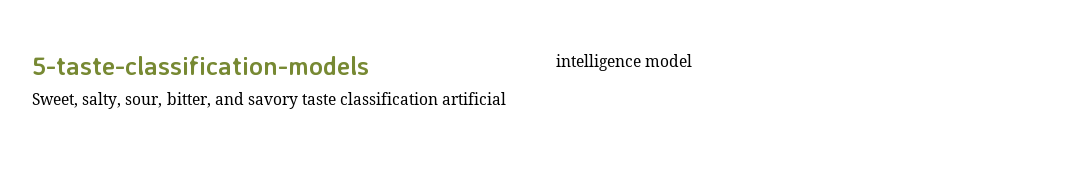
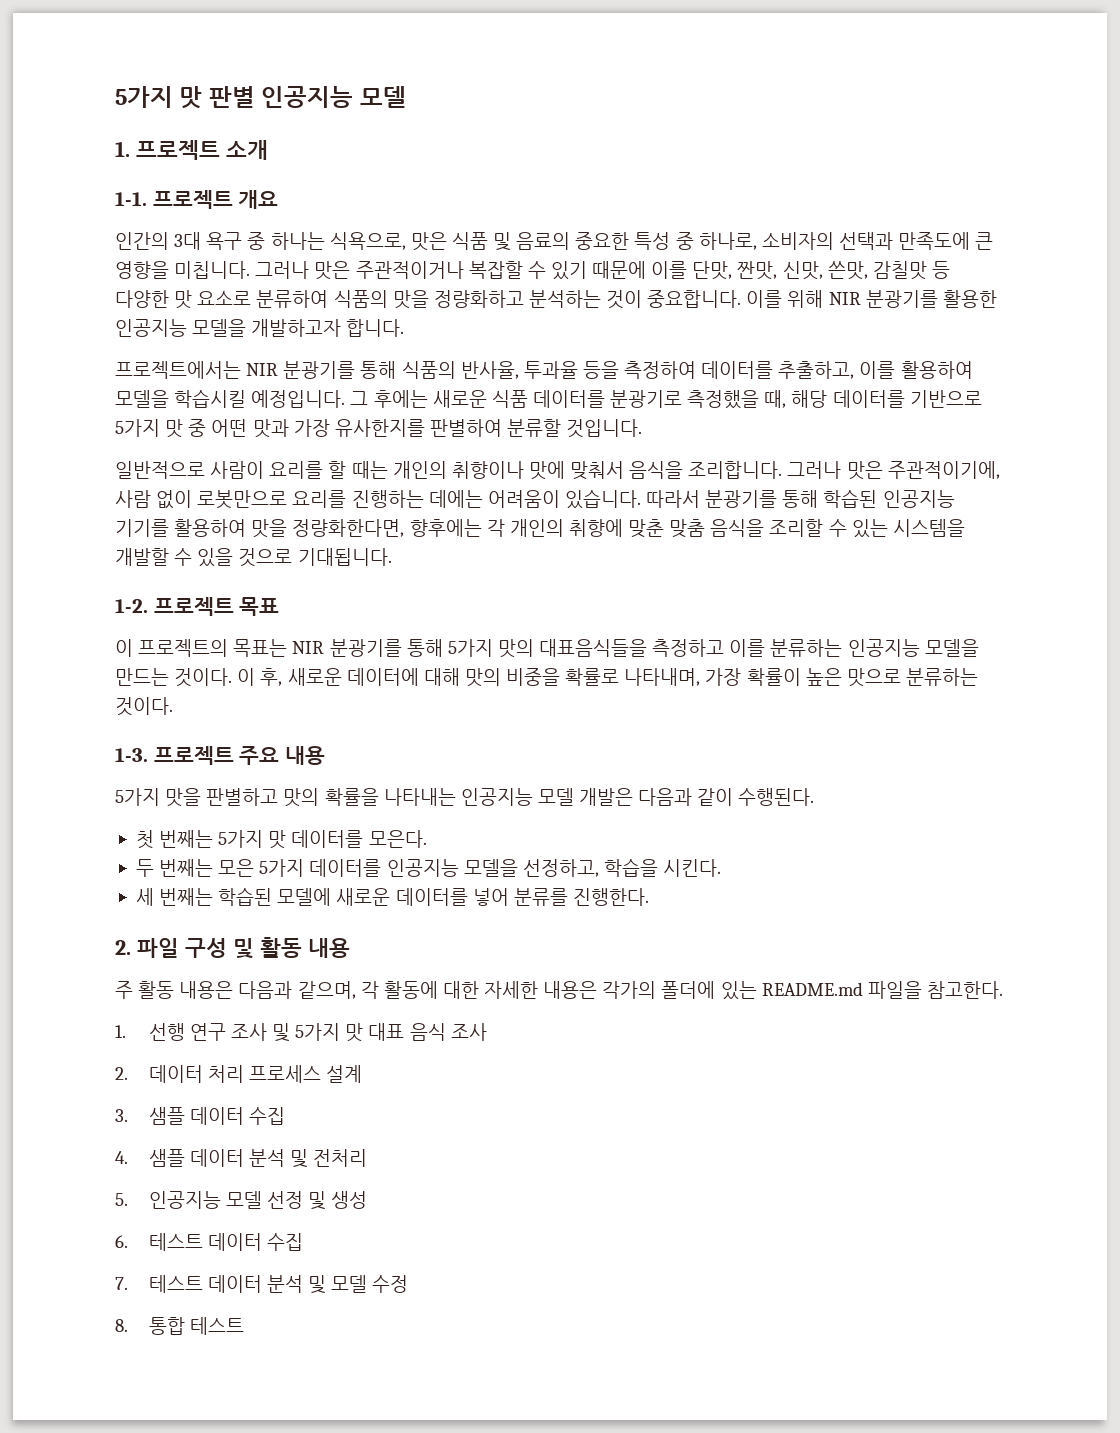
[32,56,369,75] [32,92,507,109] [556,54,693,71] 5-taste-classification-models // Sweet, salty, sour, bitter, and savory taste classification artificial intelligence model -> [115,86,406,109] [115,140,268,160] [115,190,279,209] [115,232,994,251] [115,261,950,280] [115,290,997,309] [115,319,405,337] [115,361,973,379] [115,389,982,409] [115,419,643,438] [115,461,1000,480] [115,489,955,509] [115,519,965,538] [115,548,392,567] [115,597,280,616] [115,639,979,658] [115,668,978,687] [115,697,173,716] [115,746,325,765] [115,788,815,807] [135,830,427,849] [135,858,722,877] [135,887,649,906] [115,937,350,959] [115,981,1003,1000] [115,1023,487,1042] [115,1065,363,1083] [115,1107,285,1125] [115,1149,368,1168] [115,1191,368,1210] [115,1233,303,1251] [115,1275,409,1294] [115,1317,244,1335] 5가지 맛 판별 인공지능 모델 // 1. 프로젝트 소개 // 1-1. 프로젝트 개요 // 인간의 3대 욕구 중 하나는 식욕으로, 맛은 식품 및 음료의 중요한 특성 중 하나로, 소비자의 선택과 만족도에 큰 영향을 미칩니다. 그러나 맛은 주관적이거나 복잡할 수 있기 때문에 이를 단맛, 짠맛, 신맛, 쓴맛, 감칠맛 등 다양한 맛 요소로 분류하여 식품의 맛을 정량화하고 분석하는 것이 중요합니다. 이를 위해 NIR 분광기를 활용한 인공지능 모델을 개발하고자 합니다. // 프로젝트에서는 NIR 분광기를 통해 식품의 반사율, 투과율 등을 측정하여 데이터를 추출하고, 이를 활용하여 모델을 학습시킬 예정입니다. 그 후에는 새로운 식품 데이터를 분광기로 측정했을 때, 해당 데이터를 기반으로 5가지 맛 중 어떤 맛과 가장 유사한지를 판별하여 분류할 것입니다. // 일반적으로 사람이 요리를 할 때는 개인의 취향이나 맛에 맞춰서 음식을 조리합니다. 그러나 맛은 주관적이기에, 사람 없이 로봇만으로 요리를 진행하는 데에는 어려움이 있습니다. 따라서 분광기를 통해 학습된 인공지능 기기를 활용하여 맛을 정량화한다면, 향후에는 각 개인의 취향에 맞춘 맞춤 음식을 조리할 수 있는 시스템을 개발할 수 있을 것으로 기대됩니다. // 1-2. 프로젝트 목표 // 이 프로젝트의 목표는 NIR 분광기를 통해 5가지 맛의 대표음식들을 측정하고 이를 분류하는 인공지능 모델을 만드는 것이다. 이 후, 새로운 데이터에 대해 맛의 비중을 확률로 나타내며, 가장 확률이 높은 맛으로 분류하는 것이다. // 1-3. 프로젝트 주요 내용 // 5가지 맛을 판별하고 맛의 확률을 나타내는 인공지능 모델 개발은 다음과 같이 수행된다. // 첫 번째는 5가지 맛 데이터를 모은다. // 두 번째는 모은 5가지 데이터를 인공지능 모델을 선정하고, 학습을 시킨다. // 세 번째는 학습된 모델에 새로운 데이터를 넣어 분류를 진행한다. // 2. 파일 구성 및 활동 내용 // 주 활동 내용은 다음과 같으며, 각 활동에 대한 자세한 내용은 각가의 폴더에 있는 README.md 파일을 참고한다. // 1. 선행 연구 조사 및 5가지 맛 대표 음식 조사 // 2. 데이터 처리 프로세스 설계 // 3. 샘플 데이터 수집 // 4. 샘플 데이터 분석 및 전처리 // 5. 인공지능 모델 선정 및 생성 // 6. 테스트 데이터 수집 // 7. 테스트 데이터 분석 및 모델 수정 // 8. 통합 테스트

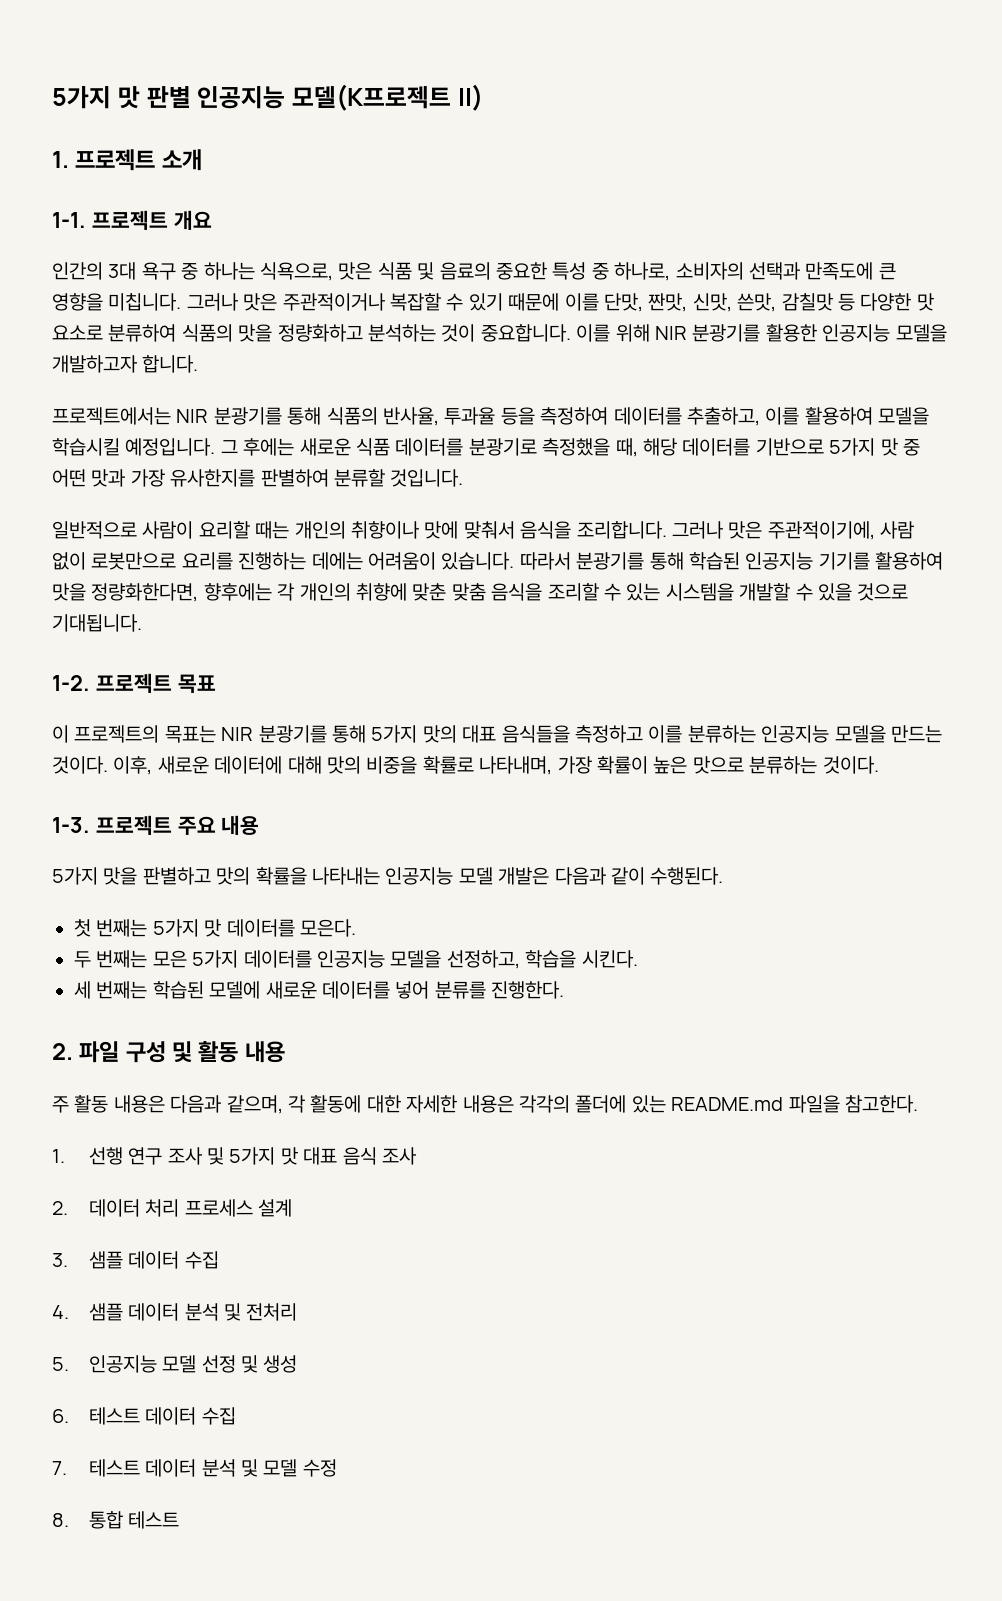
[359,86,406,108] 모델 -> [292,84,483,111] 모델(K프로젝트 II)
[269,461,347,479] 요리를 할 -> [198,521,250,539] 요리할
[539,639,648,657] 대표음식들을 -> [462,725,570,743] 대표 음식들을
[237,668,283,686] 이 후, -> [113,756,153,775] 이후,
[602,981,657,999] 각가의 -> [518,1095,570,1113] 각각의

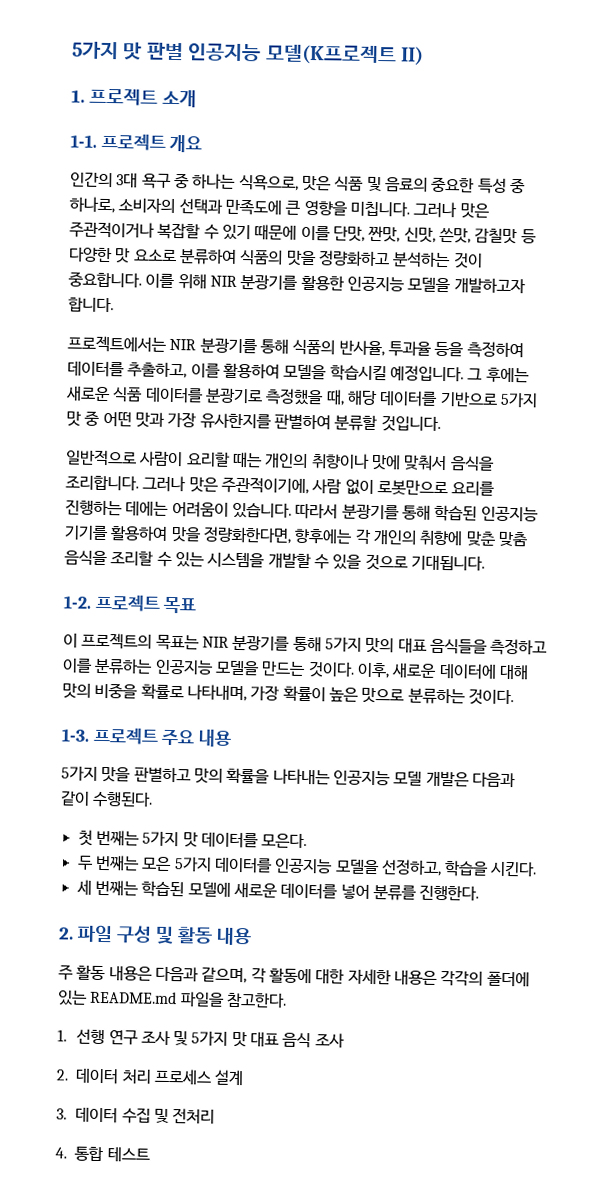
[88,1251,219,1269] [52,1303,298,1321] [52,1355,298,1373] [52,1407,236,1425] [52,1459,337,1477] [52,1513,69,1527] 샘플 데이터 수집 // 4. 샘플 데이터 분석 및 전처리 // 5. 인공지능 모델 선정 및 생성 // 6. 테스트 데이터 수집 // 7. 테스트 데이터 분석 및 모델 수정 // 8. -> [75,1106,216,1124] [55,1147,67,1159] 데이터 수집 및 전처리 // 4.

